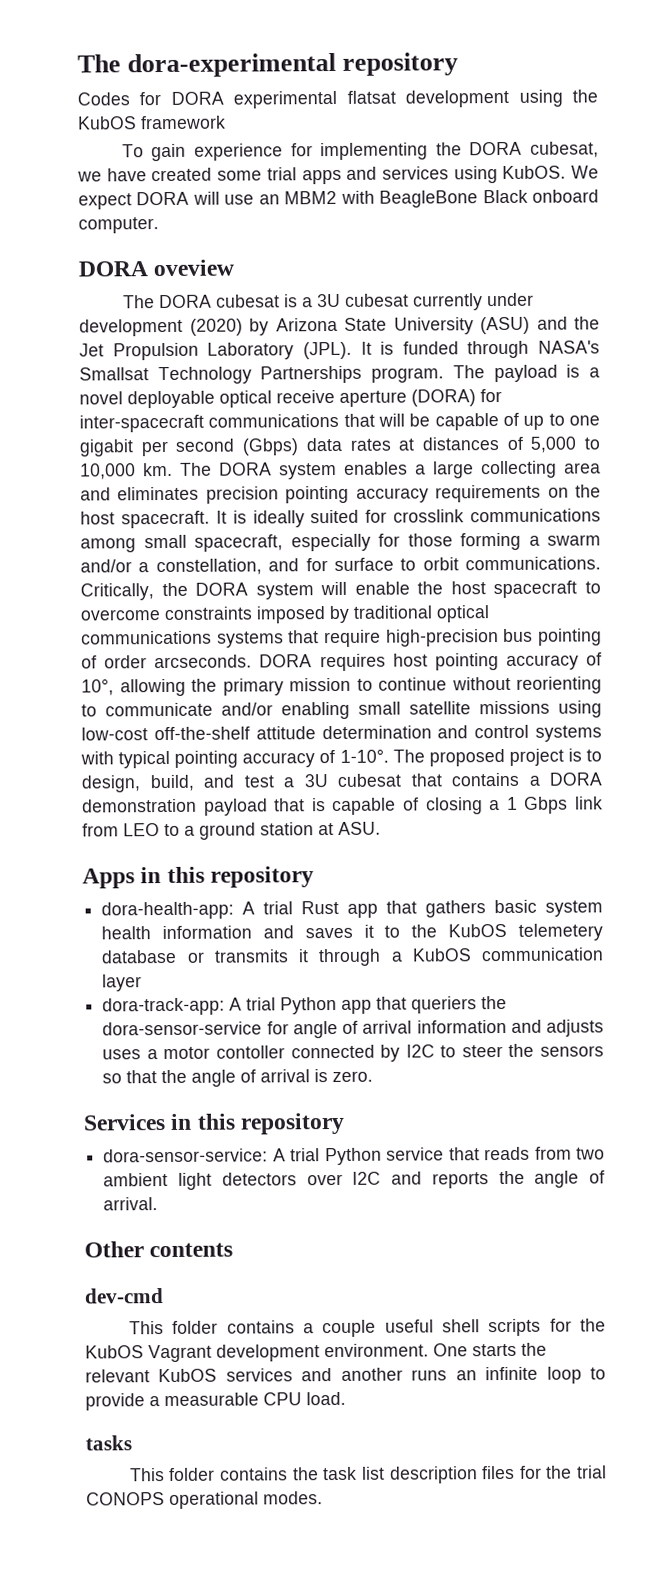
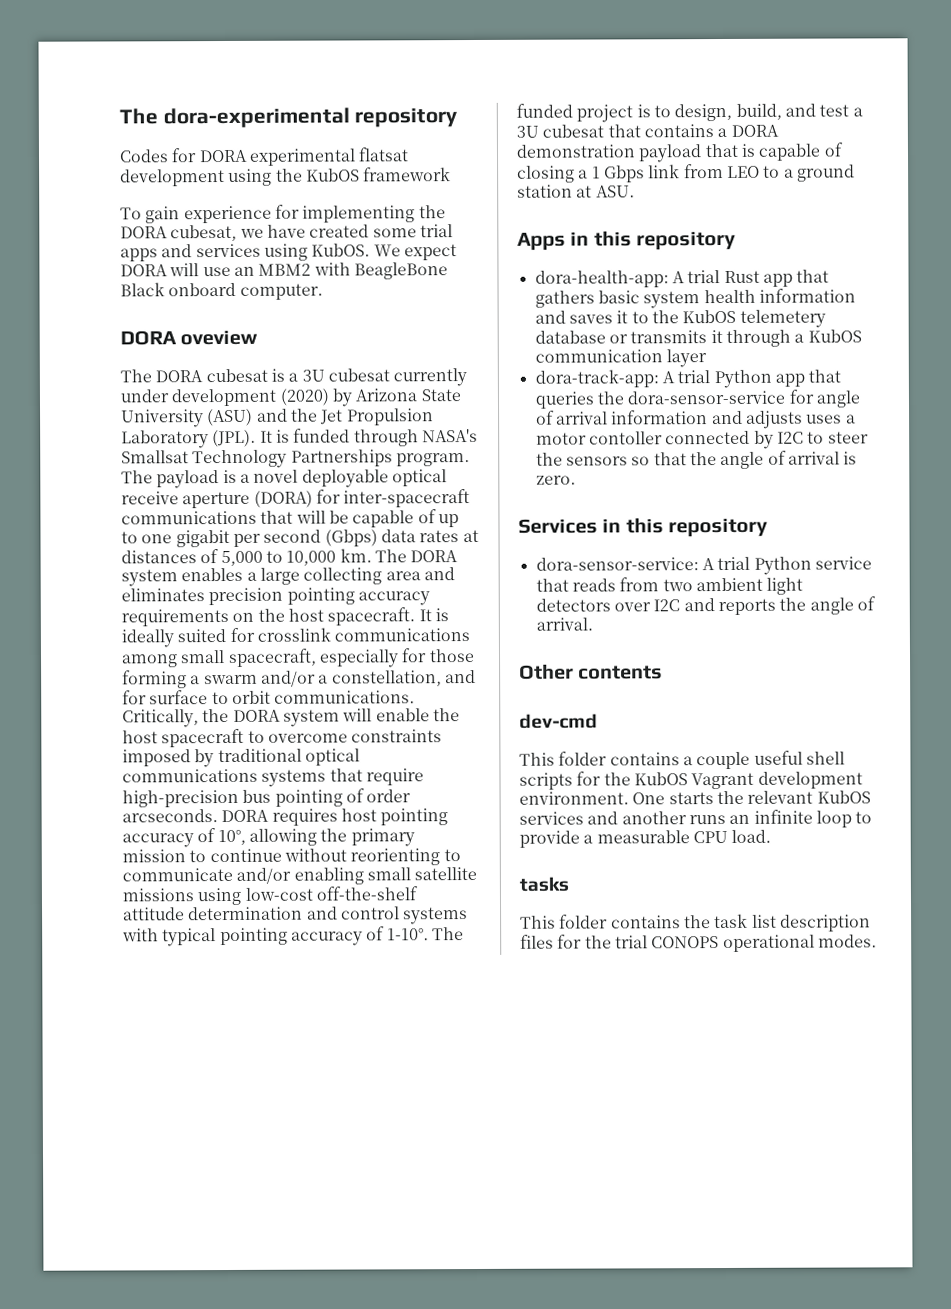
[428,748,505,767] proposed -> [516,103,573,118] funded
[411,996,478,1014] queriers -> [534,391,595,409] queries

